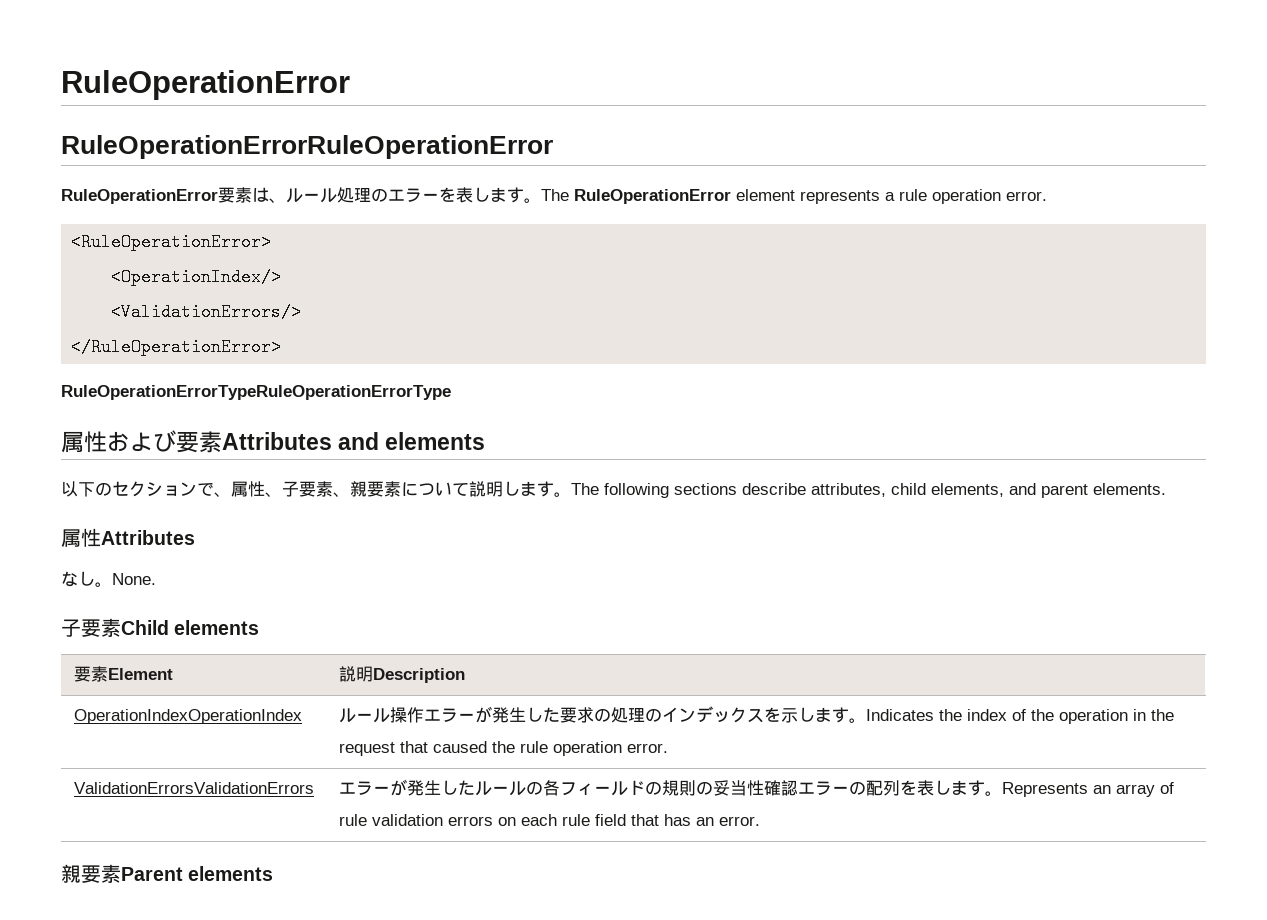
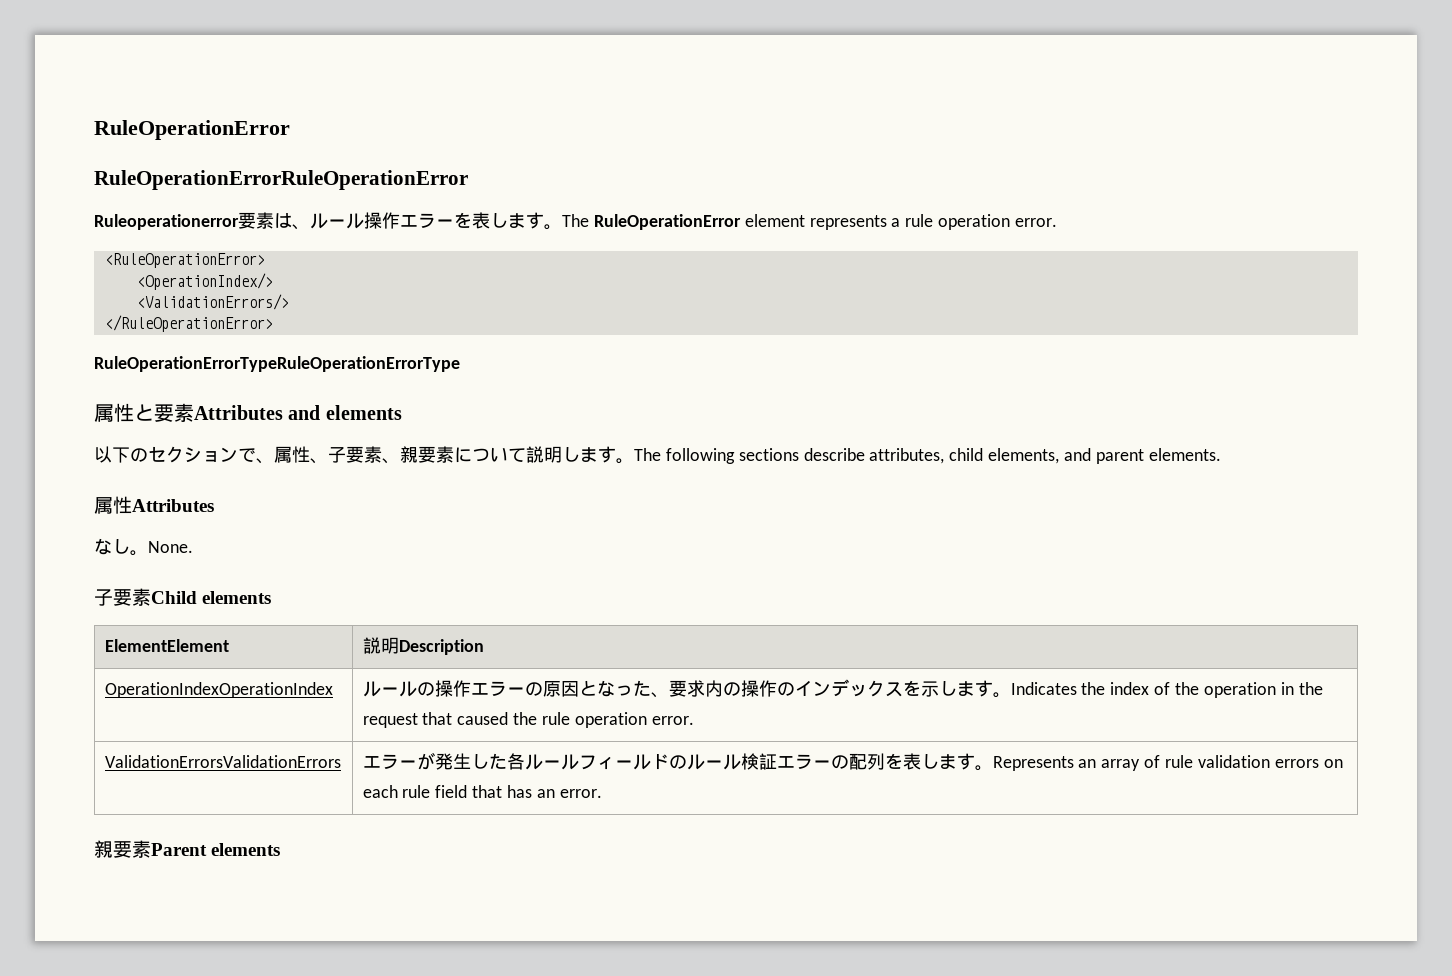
[61,189,218,204] RuleOperationError -> [94,214,239,230] Ruleoperationerror
[337,187,388,203] 処理の -> [364,212,400,229] 操作
[107,430,176,452] および -> [134,404,154,421] と
[73,666,173,682] 要素Element -> [104,639,229,652] ElementElement
[389,706,645,723] 操作エラーが発生した要求の処理 -> [416,680,777,698] の操作エラーの原因となった、要求内の操作
[474,780,560,796] ルールの各 -> [506,753,579,770] 各ルール
[661,780,798,796] 規則の妥当性確認 -> [686,753,777,770] ルール検証

